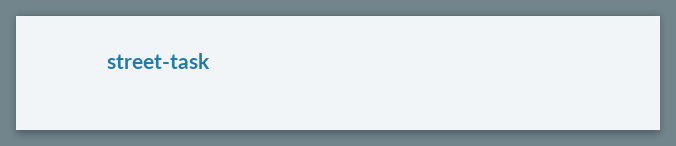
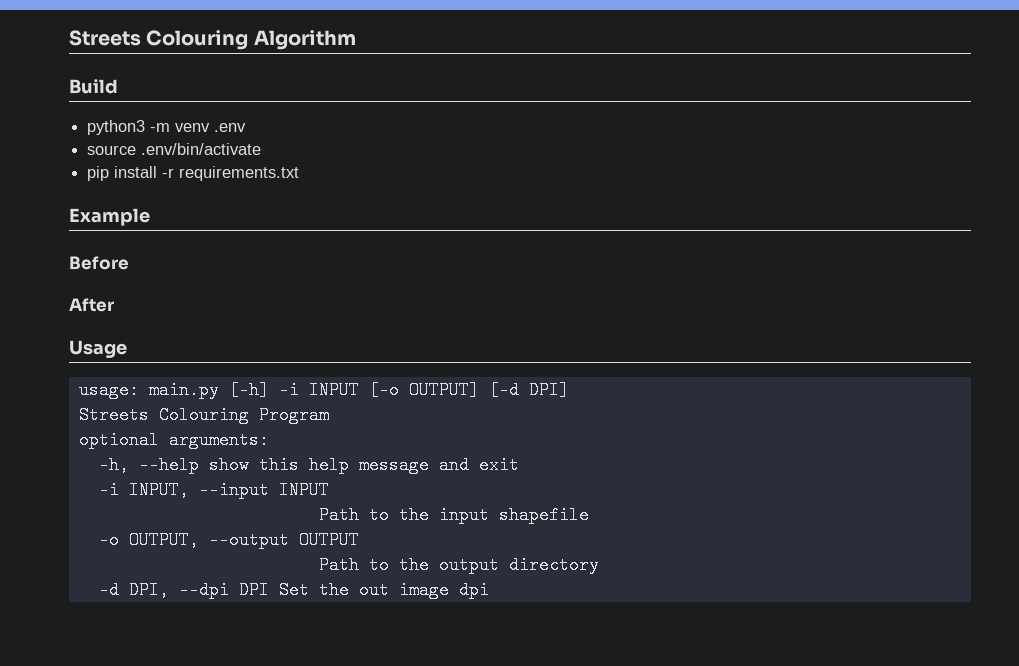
[107,53,210,69] street-task -> [69,30,356,50] [69,79,118,94] [87,120,247,135] [87,143,262,155] [87,166,300,181] [69,208,150,226] [69,256,129,270] [69,298,114,312] [69,340,127,358] [78,381,569,399] [78,406,329,424] [78,431,269,449] [98,456,519,474] [98,481,329,499] [318,506,589,524] [98,531,359,549] [318,556,599,574] [98,581,489,599] Streets Colouring Algorithm // Build // python3 -m venv .env // source .env/bin/activate // pip install -r requirements.txt // Example // Before // After // Usage // usage: main.py [-h] -i INPUT [-o OUTPUT] [-d DPI] // Streets Colouring Program // optional arguments: // -h, --help show this help message and exit // -i INPUT, --input INPUT // Path to the input shapefile // -o OUTPUT, --output OUTPUT // Path to the output directory // -d DPI, --dpi DPI Set the out image dpi

